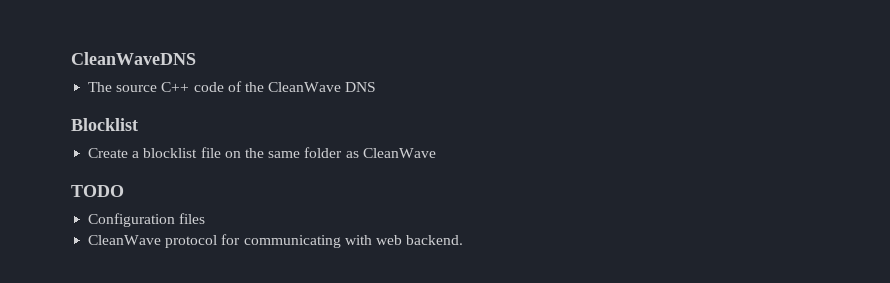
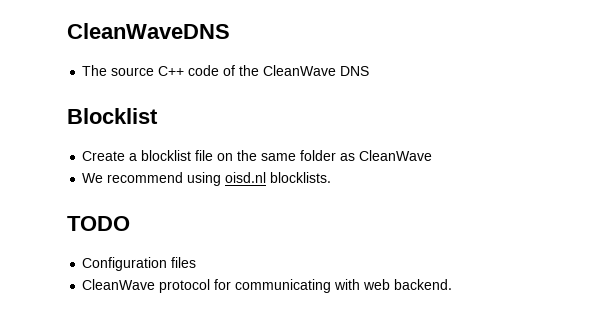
(436, 153) none -> [82,172,332,186] // We recommend using oisd.nl blocklists.

